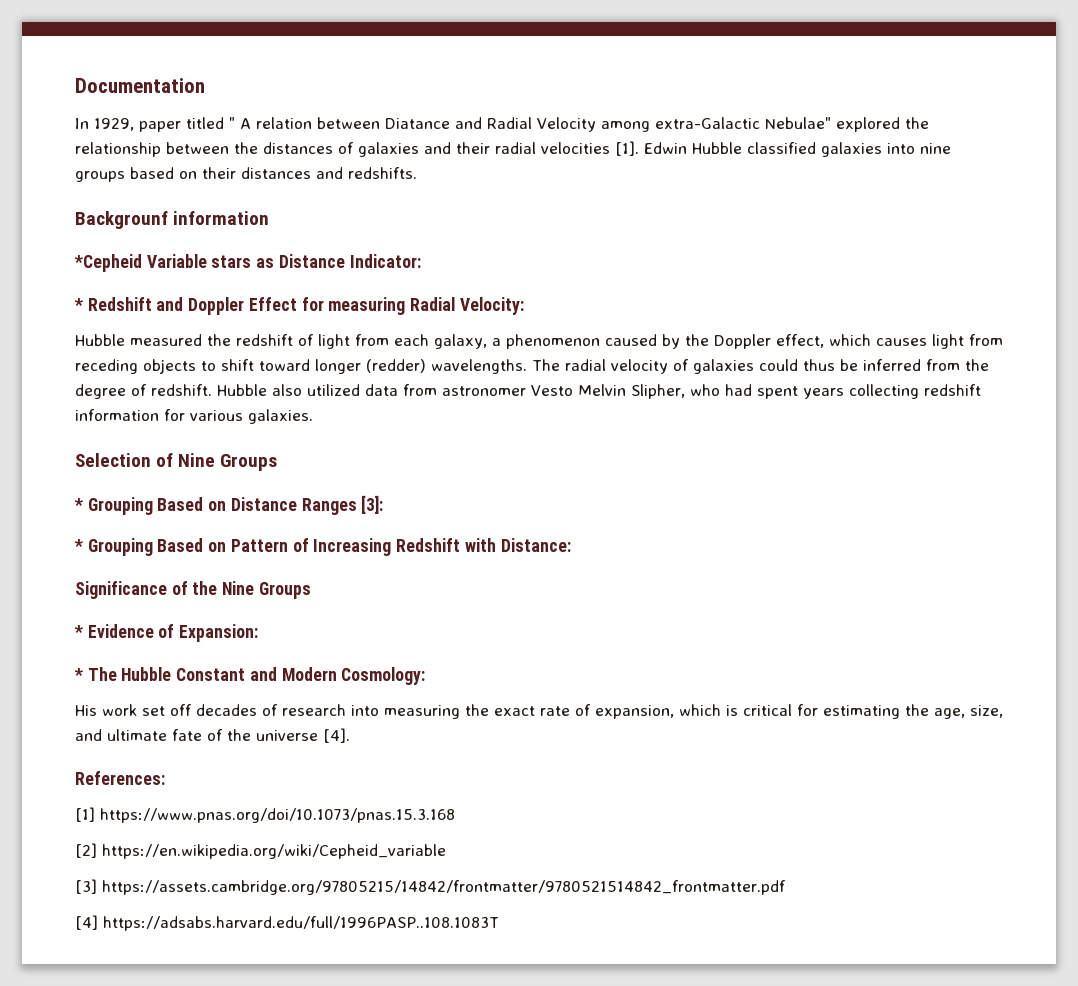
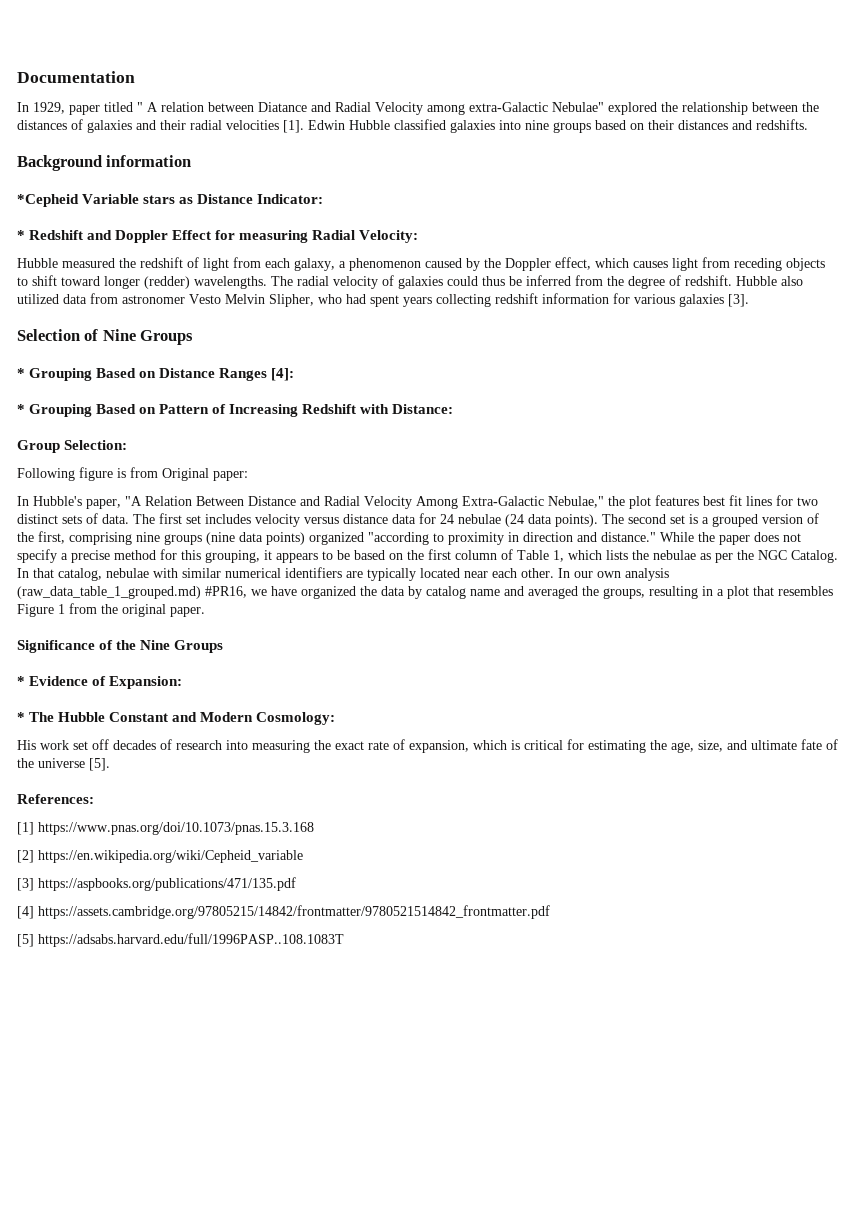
[75,211,168,229] Backgrounf -> [17,155,102,171] Background
[248,409,313,424] galaxies. -> [679,294,749,307] galaxies [3].
[361,495,384,514] [3]: -> [271,368,295,381] [4]:
(571, 545) none -> [17,440,128,453] [17,467,248,481] [17,495,818,509] [17,513,819,527] [17,531,801,545] [17,549,838,563] [17,567,669,581] [17,586,833,599] [17,603,205,617] // Group Selection: // Following figure is from Original paper: // In Hubble's paper, "A Relation Between Distance and Radial Velocity Among Extra-Galactic Nebulae," the plot features best fit lines for two distinct sets of data. The first set includes velocity versus distance data for 24 nebulae (24 data points). The second set is a grouped version of the first, comprising nine groups (nine data points) organized "according to proximity in direction and distance." While the paper does not specify a precise method for this grouping, it appears to be based on the first column of Table 1, which lists the nebulae as per the NGC Catalog. In that catalog, nebulae with similar numerical identifiers are typically located near each other. In our own analysis (raw_data_table_1_grouped.md) #PR16, we have organized the data by catalog name and averaged the groups, resulting in a plot that resembles Figure 1 from the original paper.
[323,728,350,743] [4]. -> [89,758,110,771] [5].
(97, 886) none -> [38,877,296,891] [17,906,34,919] https://aspbooks.org/publications/471/135.pdf // [4]
[75,915,98,930] [4] -> [17,934,34,947] [5]

